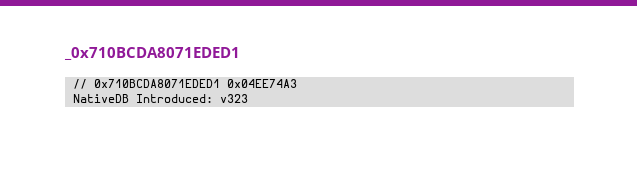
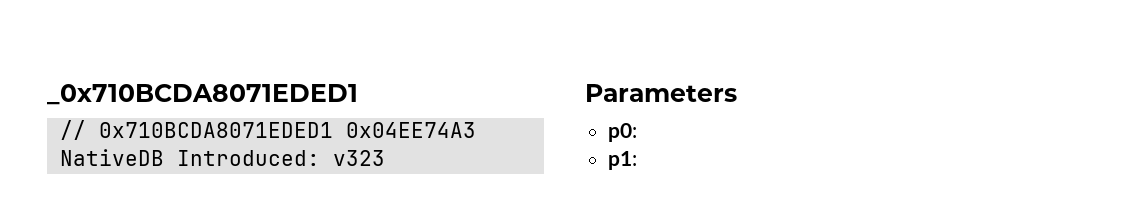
(248, 98) none -> [585,84,737,102] [608,123,638,142] [608,151,638,170] // Parameters // p0: // p1:

